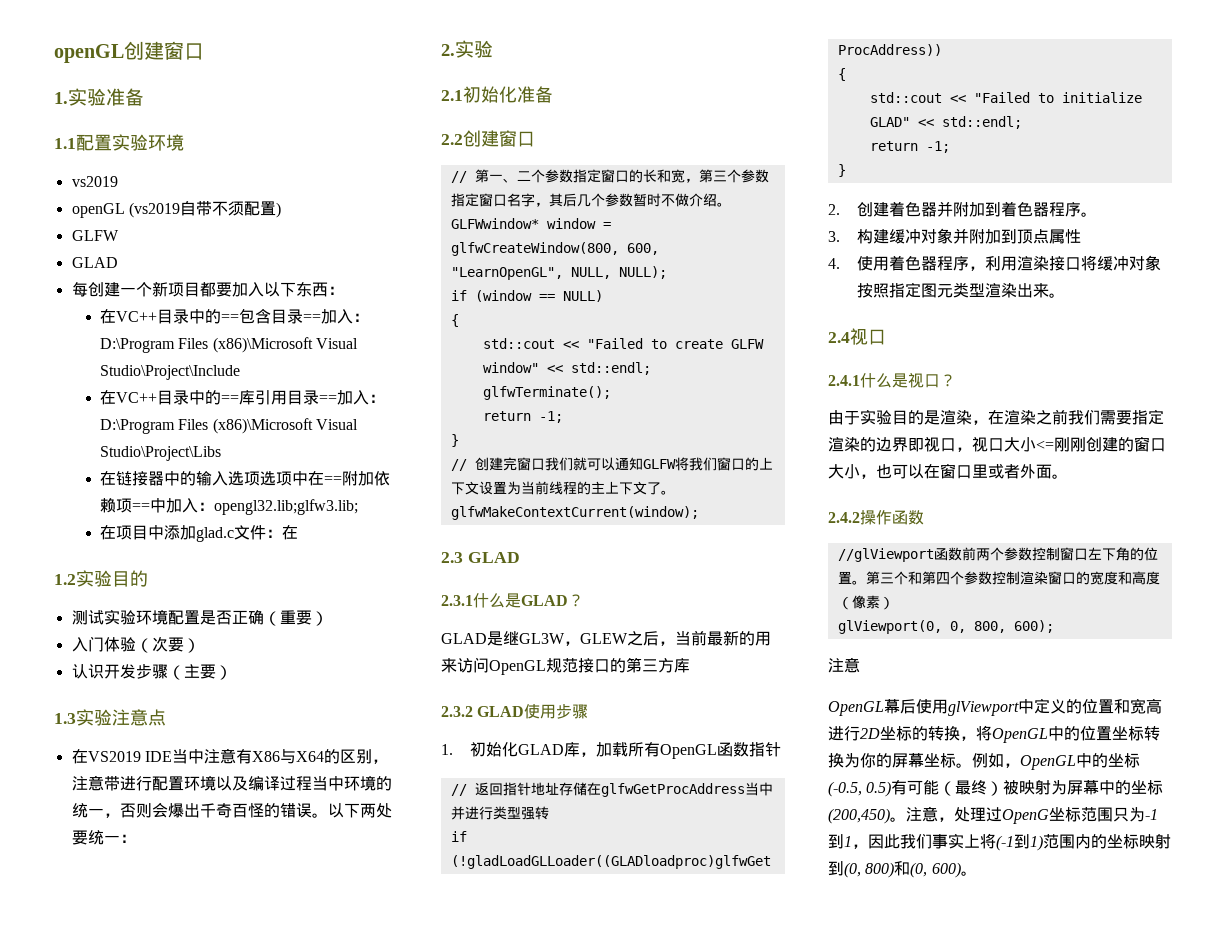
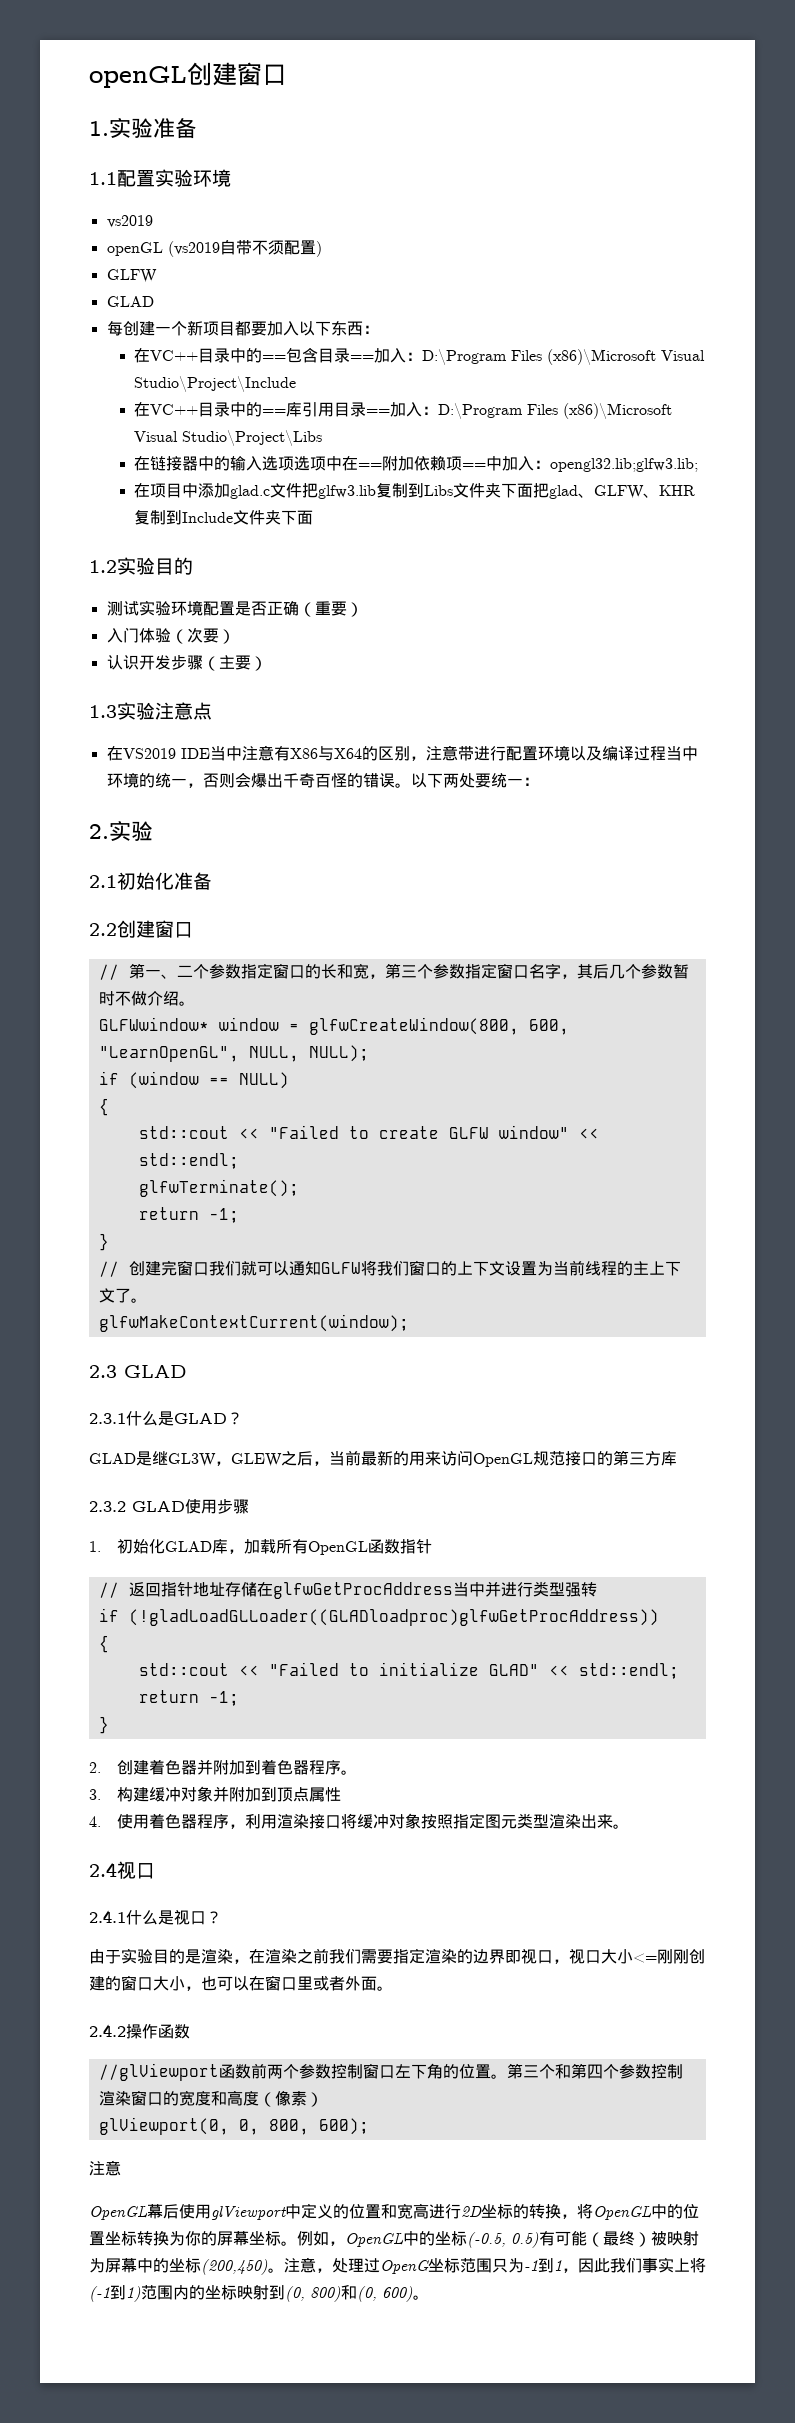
[266,525,299,540] ：在 -> [302,483,696,499] [134,510,314,525] 把glfw3.lib复制到Libs文件夹下面把glad、GLFW、KHR复制到Include文件夹下面

